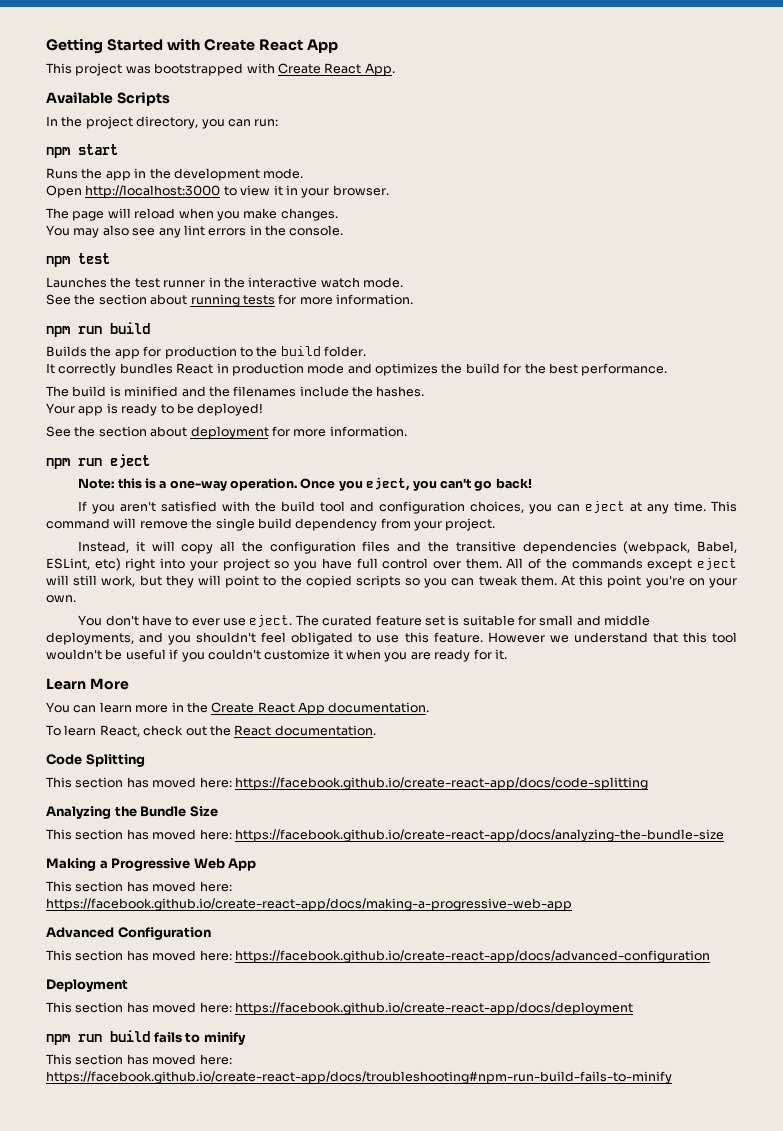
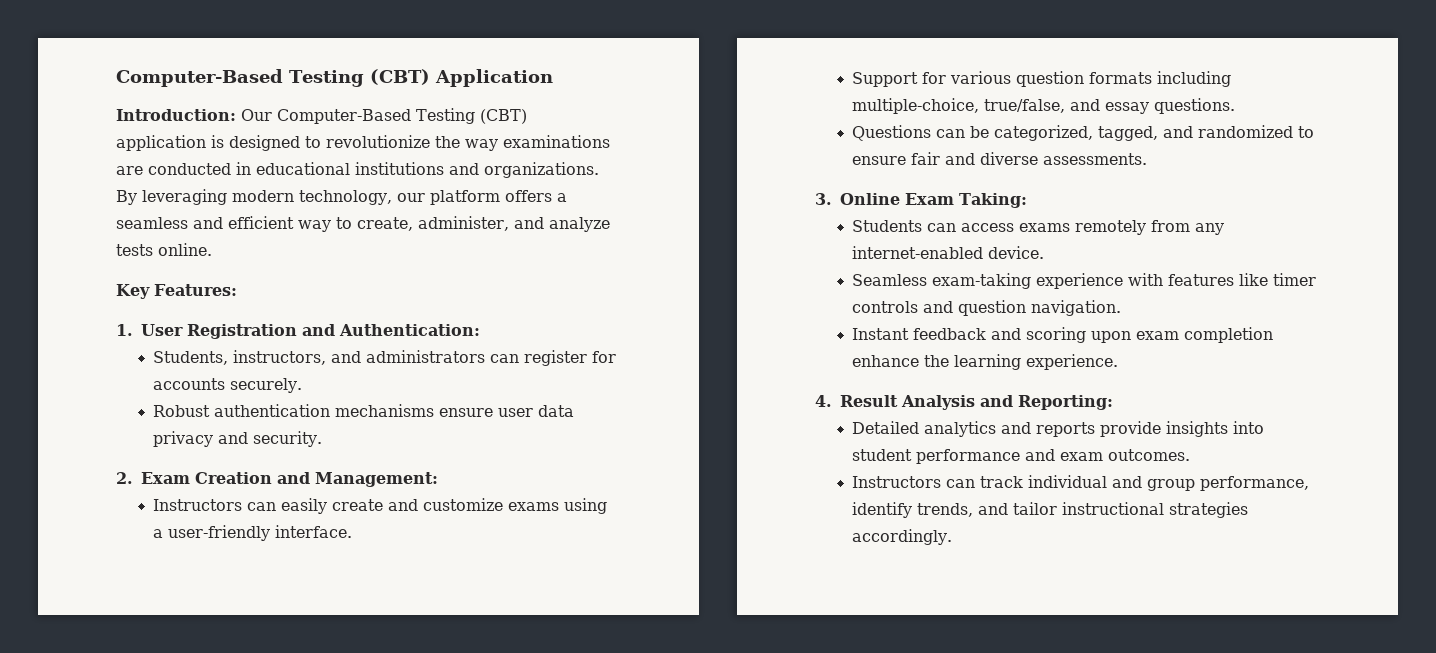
[46,38,338,54] [46,63,395,76] [46,92,170,106] [46,116,279,129] [46,144,118,158] [46,168,304,181] [46,185,389,198] [46,208,338,221] [46,225,344,238] [46,253,110,267] [46,277,403,288] [46,294,413,307] [46,322,150,337] [46,346,366,359] [46,363,668,376] [46,386,425,397] [46,403,264,416] [46,426,407,439] [46,454,150,469] [78,477,532,491] [78,501,737,514] [46,518,496,531] [78,541,738,554] [46,558,737,571] [46,575,737,588] [46,595,76,603] [78,615,651,627] [46,632,738,645] [46,649,507,662] [46,678,129,690] [46,702,430,715] [46,725,376,737] [46,754,145,767] [46,777,648,790] [46,806,218,819] [46,829,724,842] [46,858,257,871] [46,881,232,892] [46,898,572,911] [46,927,211,940] [46,950,710,963] [46,979,128,992] [46,1002,633,1015] [46,1030,246,1045] [46,1054,232,1065] [46,1071,672,1084] Getting Started with Create React App // This project was bootstrapped with Create React App. // Available Scripts // In the project directory, you can run: // npm start // Runs the app in the development mode. // Open http://localhost:3000 to view it in your browser. // The page will reload when you make changes. // You may also see any lint errors in the console. // npm test // Launches the test runner in the interactive watch mode. // See the section about running tests for more information. // npm run build // Builds the app for production to the build folder. // It correctly bundles React in production mode and optimizes the build for the best performance. // The build is minified and the filenames include the hashes. // Your app is ready to be deployed! // See the section about deployment for more information. // npm run eject // Note: this is a one-way operation. Once you eject, you can't go back! // If you aren't satisfied with the build tool and configuration choices, you can eject at any time. This command will remove the single build dependency from your project. // Instead, it will copy all the configuration files and the transitive dependencies (webpack, Babel, ESLint, etc) right into your project so you have full control over them. All of the commands except eject will still work, but they will point to the copied scripts so you can tweak them. At this point you're on your own. // You don't have to ever use eject. The curated feature set is suitable for small and middle deployments, and you shouldn't feel obligated to use this feature. However we understand that this tool wouldn't be useful if you couldn't customize it when you are ready for it. // Learn More // You can learn more in the Create React App documentation. // To learn React, check out the React documentation. // Code Splitting // This section has moved here: https://facebook.github.io/create-react-app/docs/code-splitting // Analyzing the Bundle Size // This section has moved here: https://facebook.github.io/create-react-app/docs/analyzing-the-bundle-size // Making a Progressive Web App // This section has moved here: https://facebook.github.io/create-react-app/docs/making-a-progressive-web-app // Advanced Configuration // This section has moved here: https://facebook.github.io/create-react-app/docs/advanced-configuration // Deployment // This section has moved here: https://facebook.github.io/create-react-app/docs/deployment // npm run build fails to minify // This section has moved here: https://facebook.github.io/create-react-app/docs/troubleshooting#npm-run-build-fails-to-minify -> [116,69,553,87] [116,108,527,124] [116,135,610,151] [116,162,599,178] [116,189,567,205] [116,216,610,232] [116,243,212,256] [116,284,237,299] [116,324,480,339] [153,350,617,366] [153,378,303,393] [153,404,575,417] [153,431,323,447] [116,472,438,487] [153,498,608,514] [153,525,353,541] [852,71,1232,87] [852,98,1236,114] [852,125,1315,141] [852,152,1148,165] [815,193,1027,208] [852,220,1225,235] [852,246,1045,259] [852,273,1317,289] [852,300,1122,316] [852,327,1274,343] [852,354,1119,370] [815,395,1113,410] [852,421,1265,437] [852,449,1191,464] [852,475,1310,491] [852,502,1249,518] [852,529,953,545] Computer-Based Testing (CBT) Application // Introduction: Our Computer-Based Testing (CBT) application is designed to revolutionize the way examinations are conducted in educational institutions and organizations. By leveraging modern technology, our platform offers a seamless and efficient way to create, administer, and analyze tests online. // Key Features: // 1. User Registration and Authentication: // Students, instructors, and administrators can register for accounts securely. // Robust authentication mechanisms ensure user data privacy and security. // 2. Exam Creation and Management: // Instructors can easily create and customize exams using a user-friendly interface. // Support for various question formats including multiple-choice, true/false, and essay questions. // Questions can be categorized, tagged, and randomized to ensure fair and diverse assessments. // 3. Online Exam Taking: // Students can access exams remotely from any internet-enabled device. // Seamless exam-taking experience with features like timer controls and question navigation. // Instant feedback and scoring upon exam completion enhance the learning experience. // 4. Result Analysis and Reporting: // Detailed analytics and reports provide insights into student performance and exam outcomes. // Instructors can track individual and group performance, identify trends, and tailor instructional strategies accordingly.

